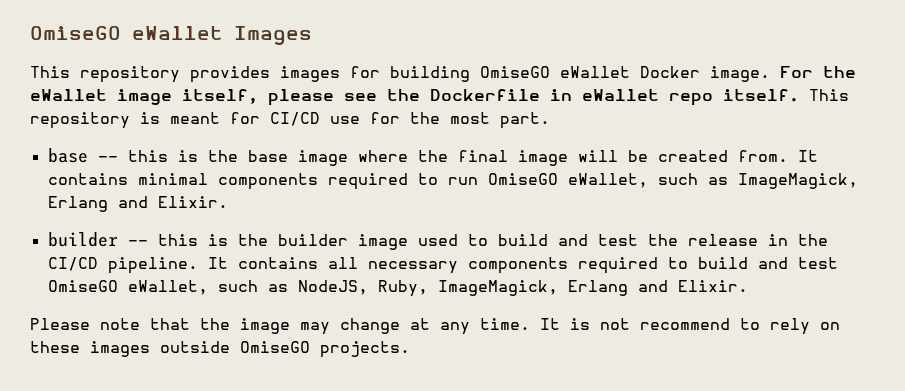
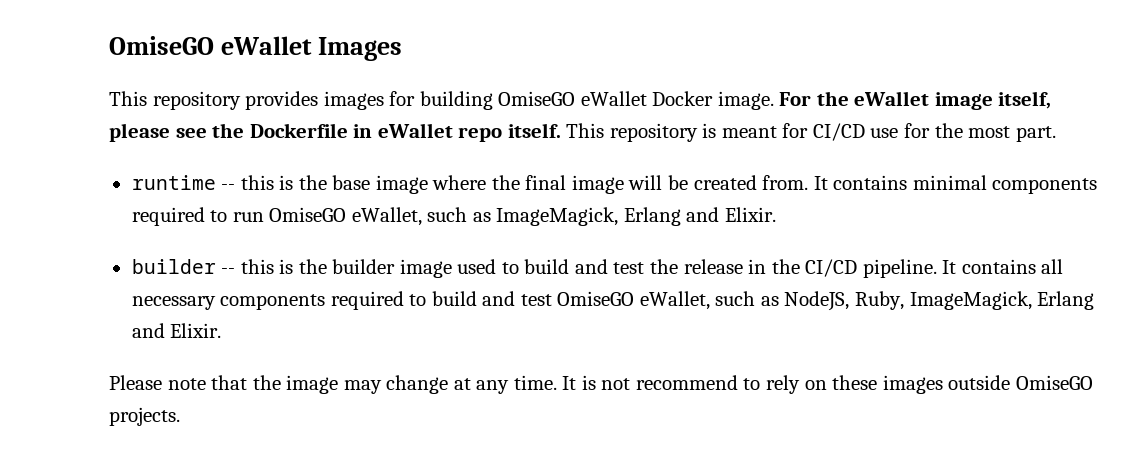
[47,148,88,163] base -> [131,175,216,190] runtime

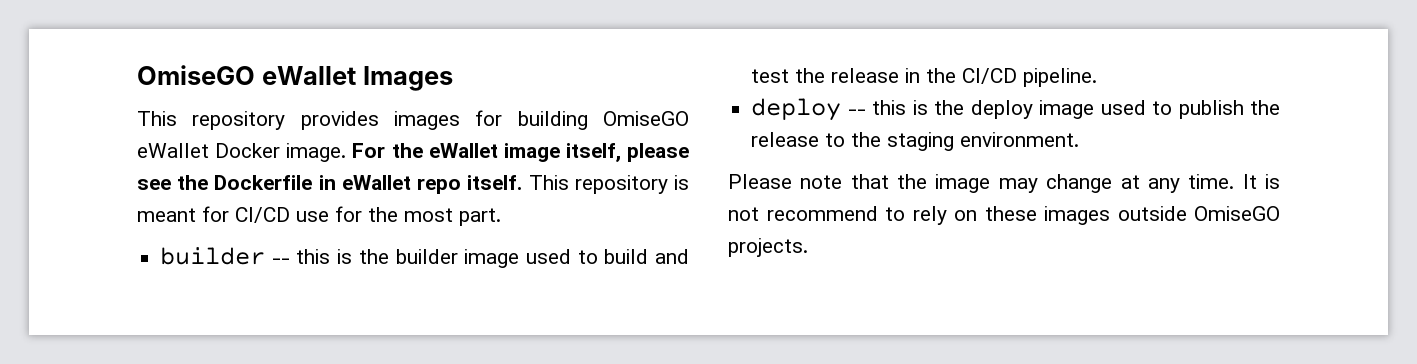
[131,175,1098,194] [131,207,776,226] // runtime -- this is the base image where the final image will be created from. It contains minimal components required to run OmiseGO eWallet, such as ImageMagick, Erlang and Elixir. -> (501, 217) none
[942,259,1064,274] [131,291,1095,311] [131,323,222,338] It contains all necessary components required to build and test OmiseGO eWallet, such as NodeJS, Ruby, ImageMagick, Erlang and Elixir. -> [751,98,1280,121] [751,132,1080,151] // deploy -- this is the deploy image used to publish the release to the staging environment.

